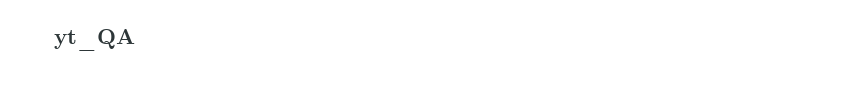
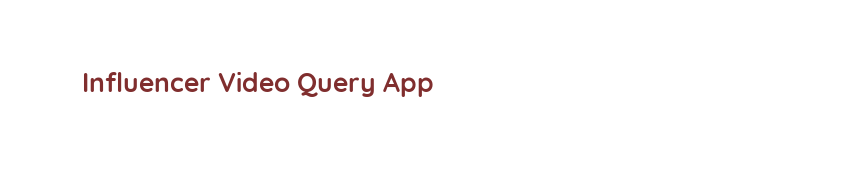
[54,29,135,51] yt_QA -> [82,71,435,97] Influencer Video Query App

